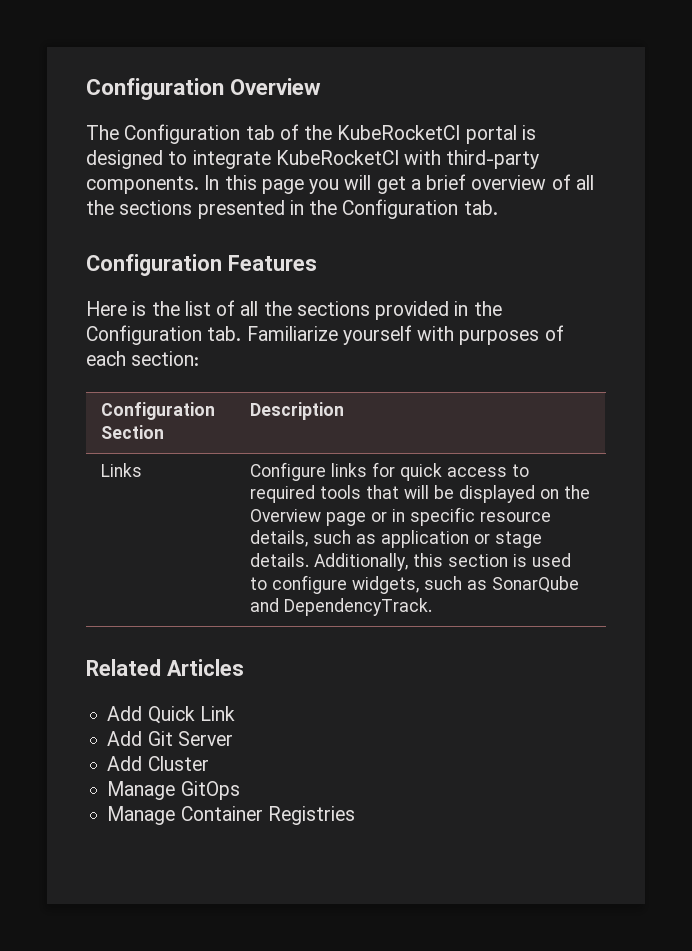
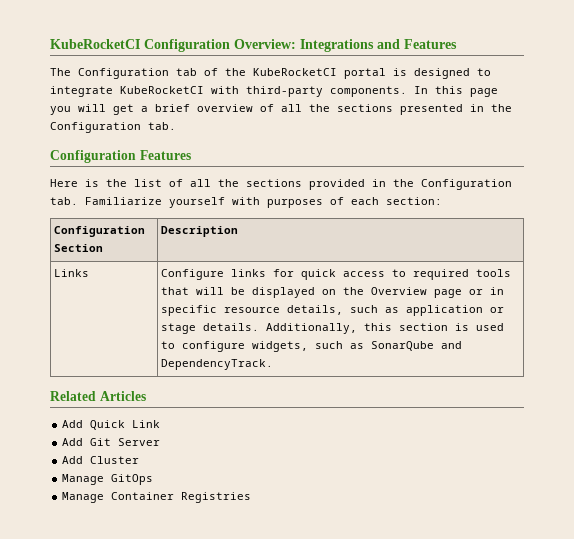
[86,78,322,100] Configuration Overview -> [50,39,457,52] KubeRocketCI Configuration Overview: Integrations and Features

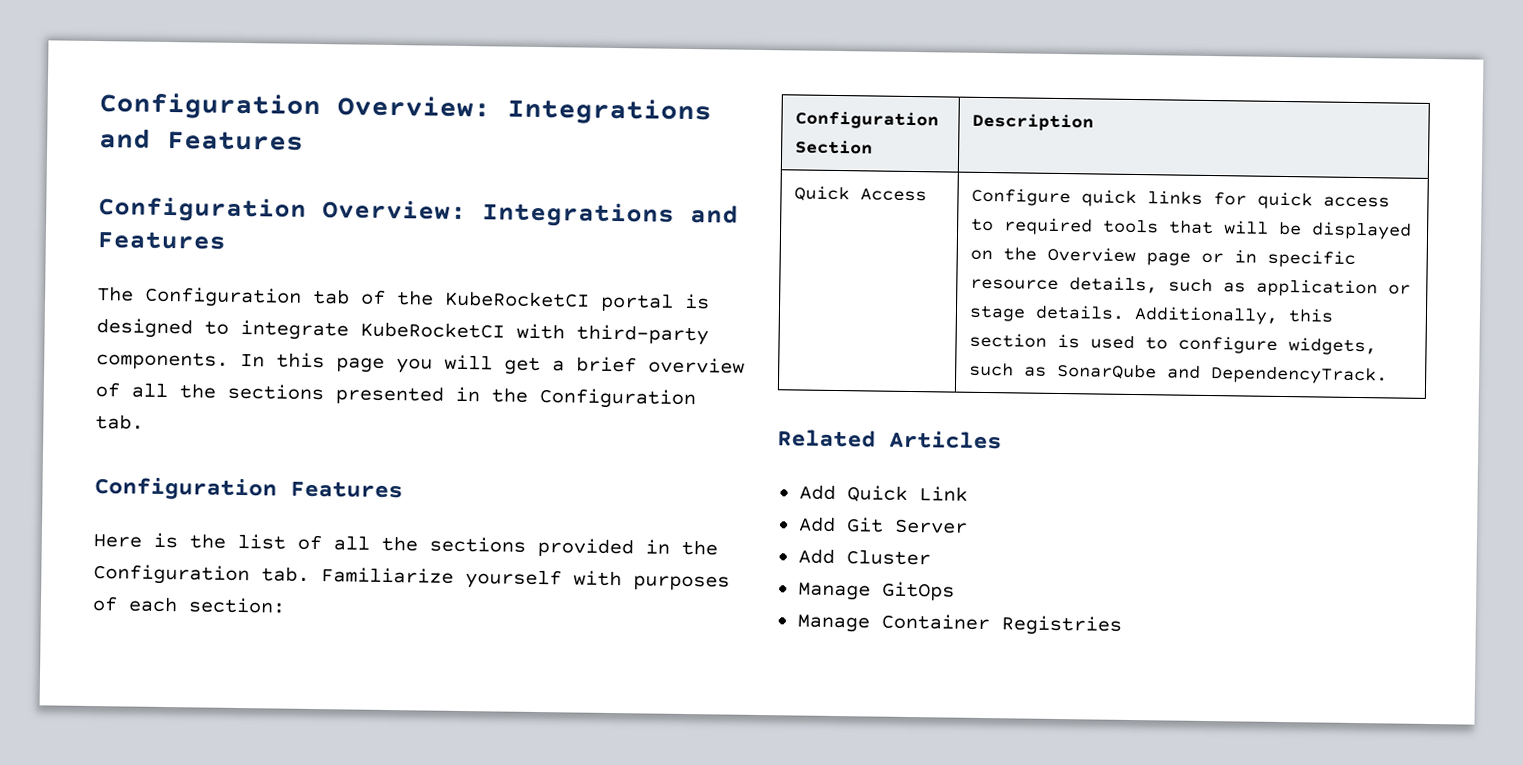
[50,39,140,49] KubeRocketCI -> [99,92,712,126] [99,129,304,151] Configuration Overview: Integrations and Features //
[54,269,90,277] Links -> [793,185,927,202] Quick Access
(225, 274) none -> [1080,189,1137,208] quick

